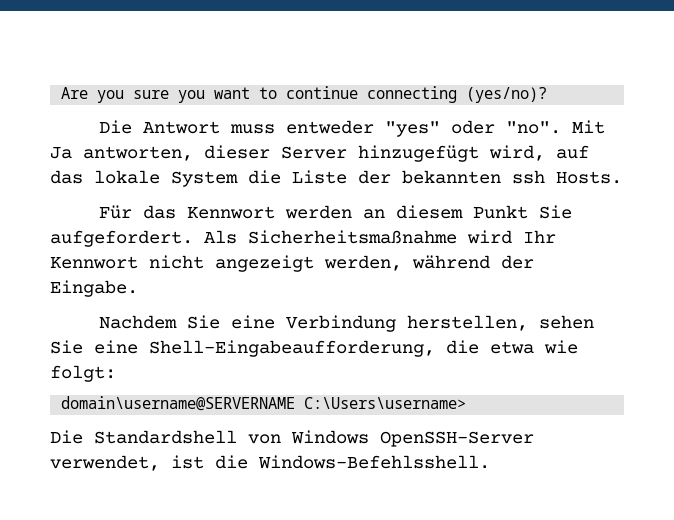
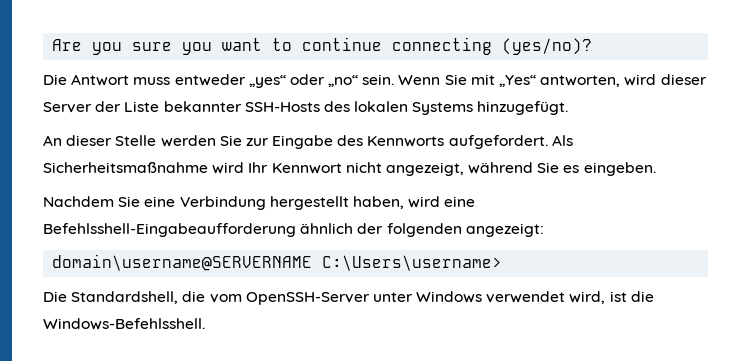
[385,120,606,137] [50,145,589,162] [50,170,622,187] [99,205,573,219] "yes" oder "no". Mit Ja antworten, dieser Server hinzugefügt wird, auf das lokale System die Liste der bekannten ssh Hosts. // Für das Kennwort werden an diesem Punkt Sie -> [248,74,707,88] [43,101,569,115] [43,135,445,149] „yes“ oder „no“ sein. Wenn Sie mit „Yes“ antworten, wird dieser Server der Liste bekannter SSH-Hosts des lokalen Systems hinzugefügt. // An dieser Stelle werden Sie zur Eingabe des Kennworts
[215,255,534,272] [50,280,138,297] angezeigt werden, während der Eingabe. -> [385,162,656,176] angezeigt, während Sie es eingeben.
[407,315,595,331] [50,340,578,357] [50,365,116,382] [61,396,467,411] [50,430,534,447] [50,455,160,471] herstellen, sehen Sie eine Shell-Eingabeaufforderung, die etwa wie folgt: // domain\username@SERVERNAME C:\Users\username> // Die Standardshell von Windows OpenSSH-Server verwendet, -> [269,196,476,210] [43,223,544,237] [52,254,503,271] [43,291,606,305] hergestellt haben, wird eine Befehlsshell-Eingabeaufforderung ähnlich der folgenden angezeigt: // domain\username@SERVERNAME C:\Users\username> // Die Standardshell, die vom OpenSSH-Server unter Windows verwendet wird,

